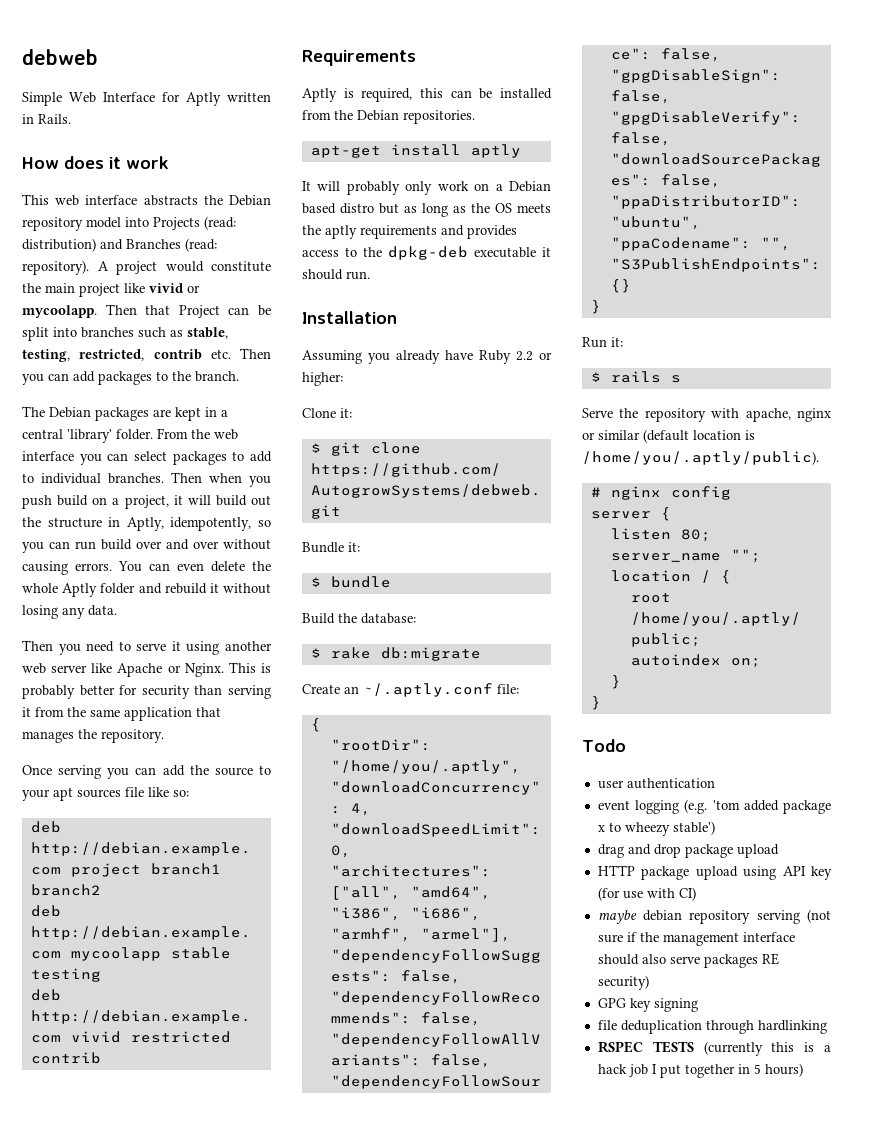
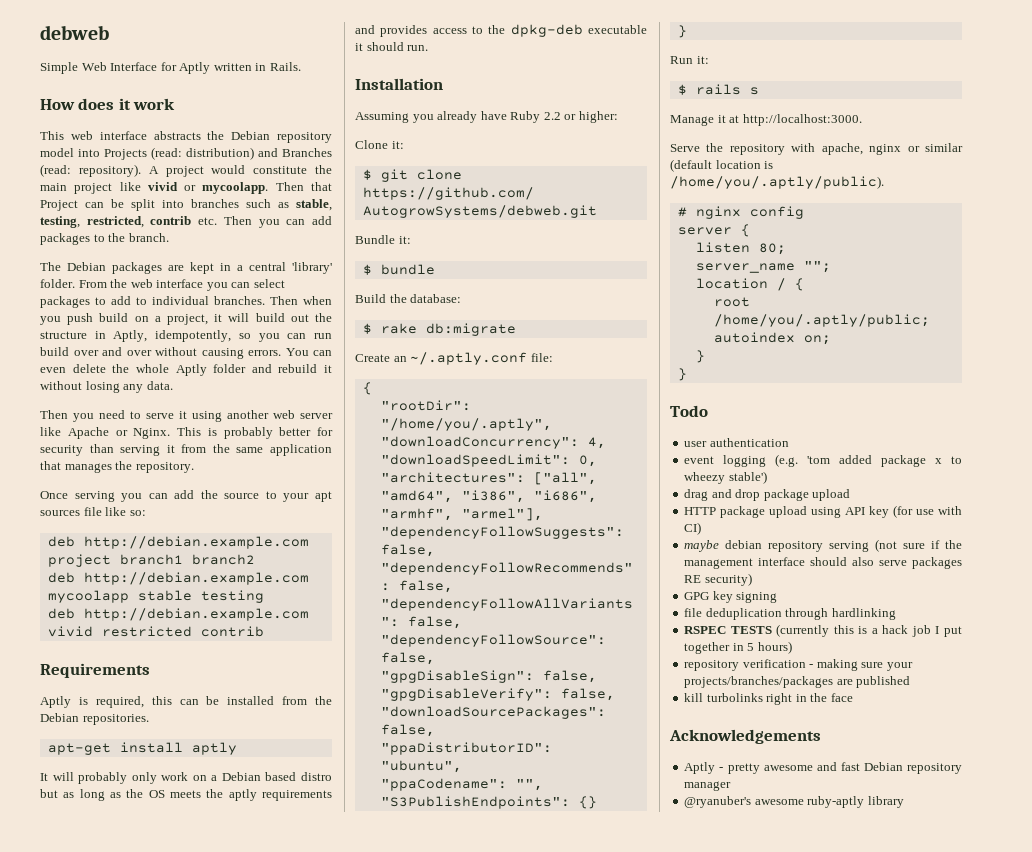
(681, 379) none -> [670,114,862,126] // Manage it at http://localhost:3000.
(803, 1070) none -> [684,659,913,671] [684,676,911,688] [684,693,853,705] [669,729,821,744] [684,762,962,774] [684,781,732,791] [684,796,904,808] // repository verification - making sure your projects/branches/packages are published // kill turbolinks right in the face // Acknowledgements // Aptly - pretty awesome and fast Debian repository manager // @ryanuber's awesome ruby-aptly library

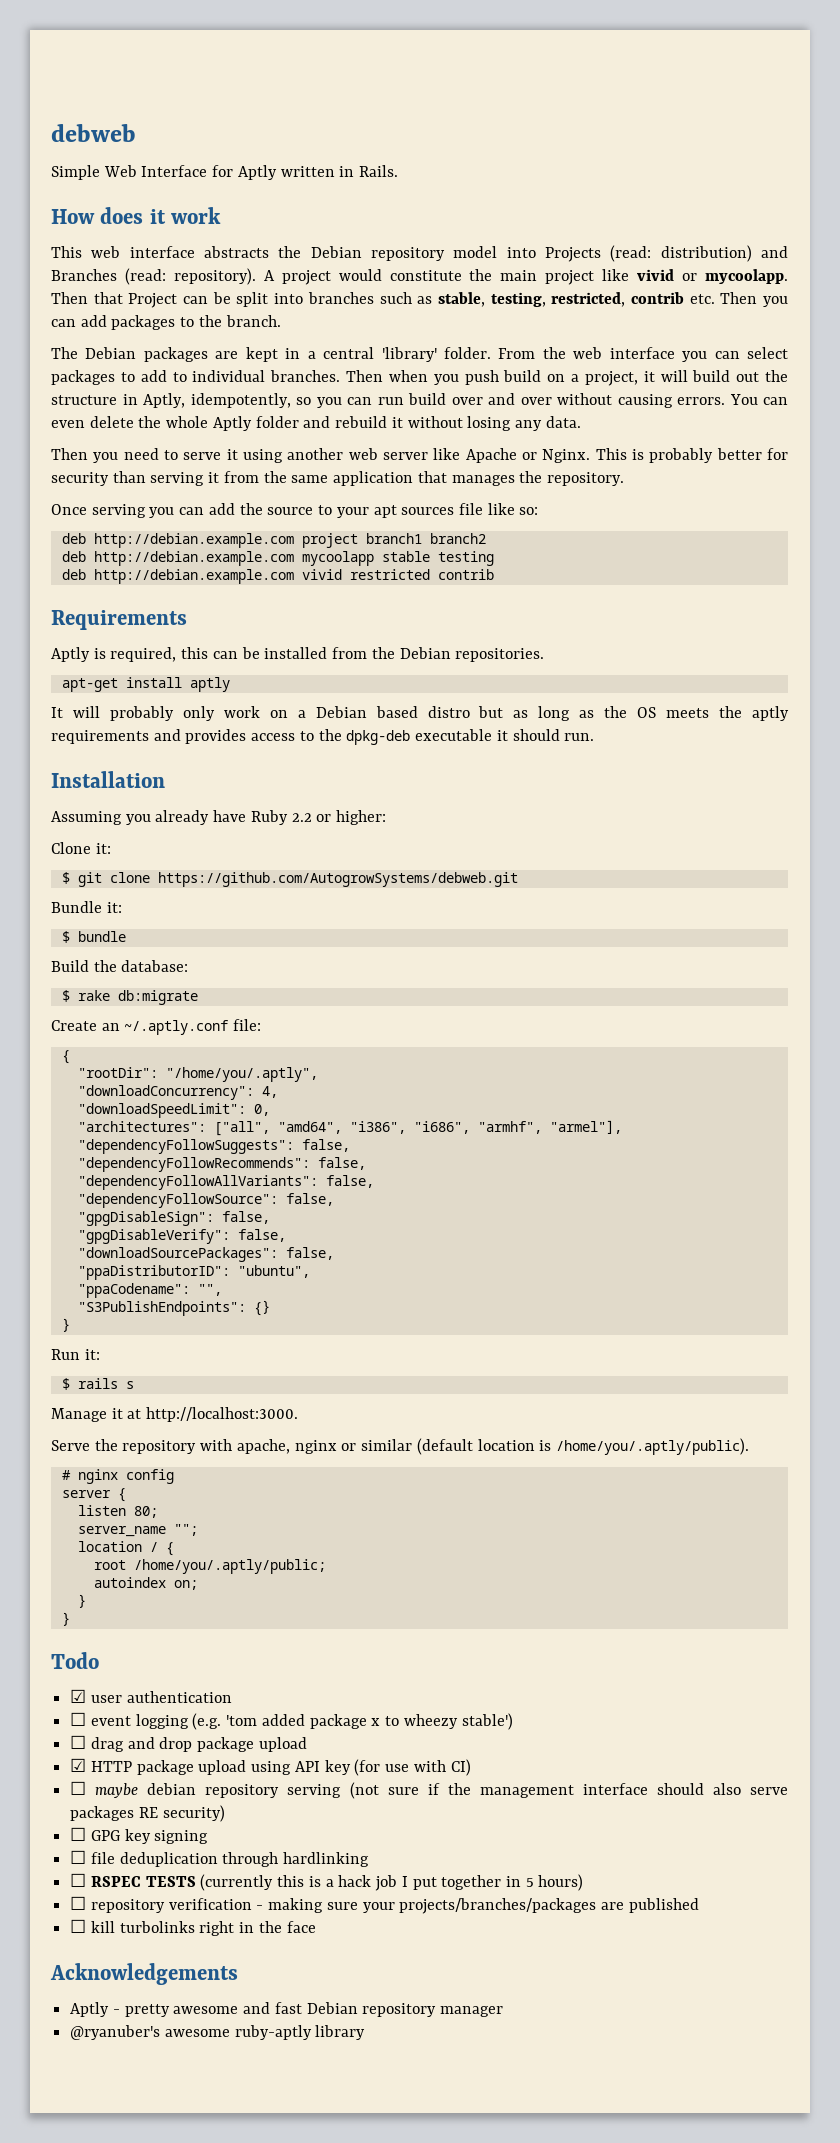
(708, 411) none -> [70,1689,87,1703] ☑
(789, 442) none -> [70,1712,87,1726] ☐
(767, 477) none -> [70,1735,87,1749] ☐
(851, 495) none -> [70,1758,87,1772] ☑
(702, 528) none -> [70,1781,87,1795] ☐
(752, 579) none -> [70,1827,87,1841] ☐
(778, 597) none -> [70,1850,87,1864] ☐
(896, 614) none -> [70,1873,87,1887] ☐
(792, 647) none -> [70,1896,87,1910] ☐
(911, 682) none -> [70,1919,87,1933] ☐

